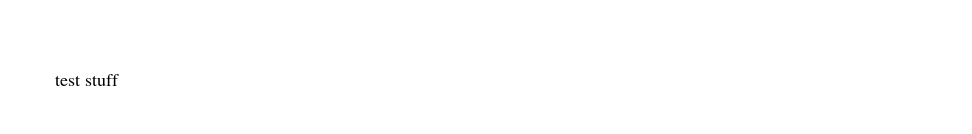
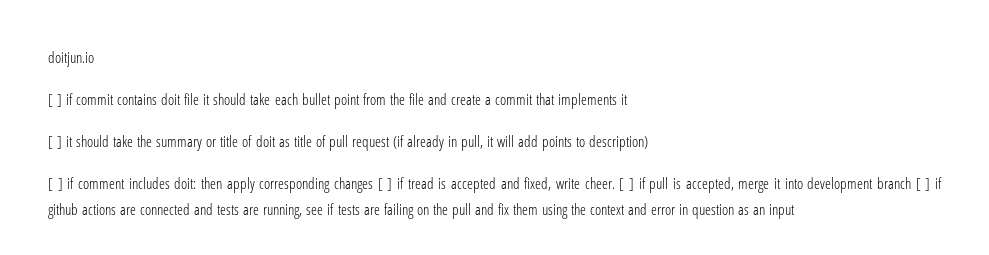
[55,74,119,86] test stuff -> [48,51,94,67] [48,93,629,109] [48,135,649,151] [48,177,942,193] [48,203,796,219] doitjun.io // [ ] if commit contains doit file it should take each bullet point from the file and create a commit that implements it // [ ] it should take the summary or title of doit as title of pull request (if already in pull, it will add points to description) // [ ] if comment includes doit: then apply corresponding changes [ ] if tread is accepted and fixed, write cheer. [ ] if pull is accepted, merge it into development branch [ ] if github actions are connected and tests are running, see if tests are failing on the pull and fix them using the context and error in question as an input

